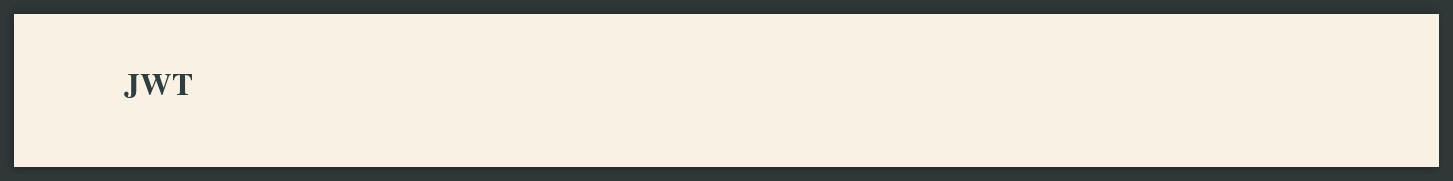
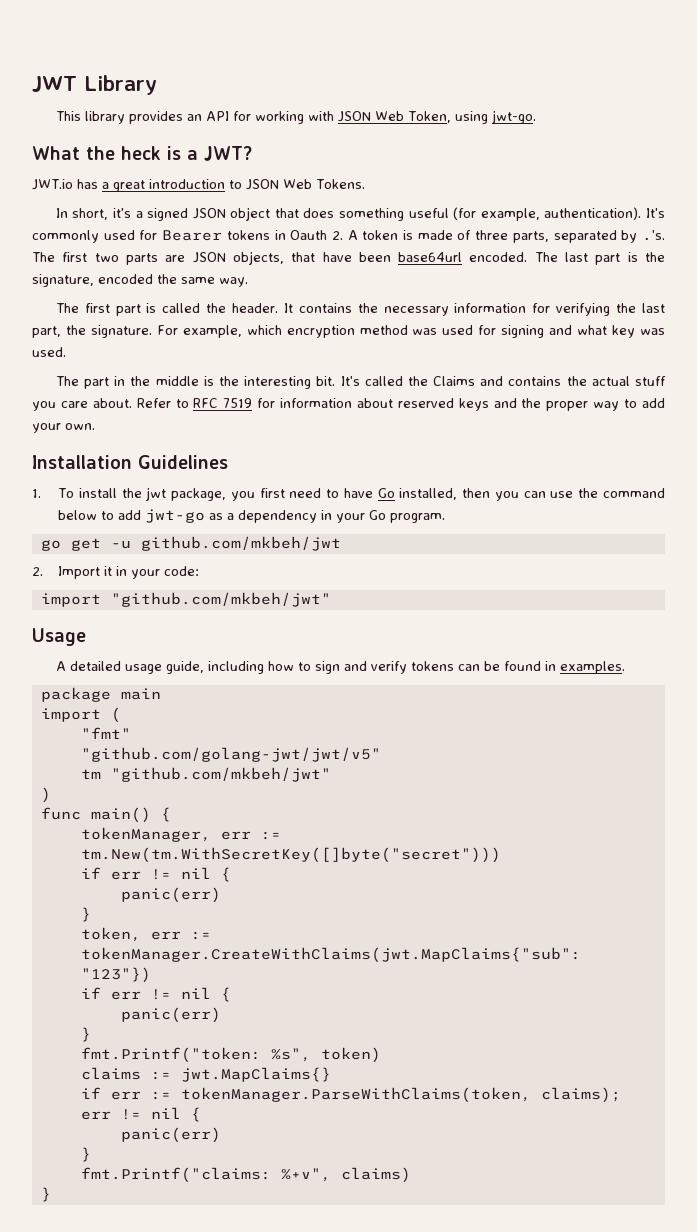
(193, 86) none -> [84,75,157,95] [55,110,536,124] [32,146,252,161] [32,179,365,192] [55,207,665,221] [32,230,665,243] [32,251,665,265] [32,274,248,287] [55,303,666,316] [32,325,665,338] [32,347,66,357] [55,376,667,389] [32,398,665,411] [32,423,95,433] [32,455,228,469] [32,487,666,501] [58,509,446,523] [40,536,341,551] [32,566,200,579] [40,592,331,607] [32,628,86,646] [55,661,625,674] [40,687,161,702] [40,707,121,723] [80,727,131,739] [80,747,381,762] [80,767,331,782] [40,787,51,803] [40,807,171,823] [80,827,281,842] [80,847,501,863] [80,867,231,882] [120,887,221,903] [80,907,91,922] [80,927,211,942] [80,947,581,963] [80,967,151,983] [80,987,231,1002] [120,1007,221,1023] [80,1027,91,1042] [80,1047,381,1063] [80,1067,331,1082] [80,1087,621,1103] [80,1107,201,1122] [120,1127,221,1143] [80,1147,91,1162] [80,1167,411,1183] [40,1187,51,1202] Library // This library provides an API for working with JSON Web Token, using jwt-go. // What the heck is a JWT? // JWT.io has a great introduction to JSON Web Tokens. // In short, it's a signed JSON object that does something useful (for example, authentication). It's commonly used for Bearer tokens in Oauth 2. A token is made of three parts, separated by .'s. The first two parts are JSON objects, that have been base64url encoded. The last part is the signature, encoded the same way. // The first part is called the header. It contains the necessary information for verifying the last part, the signature. For example, which encryption method was used for signing and what key was used. // The part in the middle is the interesting bit. It's called the Claims and contains the actual stuff you care about. Refer to RFC 7519 for information about reserved keys and the proper way to add your own. // Installation Guidelines // 1. To install the jwt package, you first need to have Go installed, then you can use the command below to add jwt-go as a dependency in your Go program. // go get -u github.com/mkbeh/jwt // 2. Import it in your code: // import "github.com/mkbeh/jwt" // Usage // A detailed usage guide, including how to sign and verify tokens can be found in examples. // package main // import ( // "fmt" // "github.com/golang-jwt/jwt/v5" // tm "github.com/mkbeh/jwt" // ) // func main() { // tokenManager, err := tm.New(tm.WithSecretKey([]byte("secret"))) // if err != nil { // panic(err) // } // token, err := tokenManager.CreateWithClaims(jwt.MapClaims{"sub": "123"}) // if err != nil { // panic(err) // } // fmt.Printf("token: %s", token) // claims := jwt.MapClaims{} // if err := tokenManager.ParseWithClaims(token, claims); err != nil { // panic(err) // } // fmt.Printf("claims: %+v", claims) // }

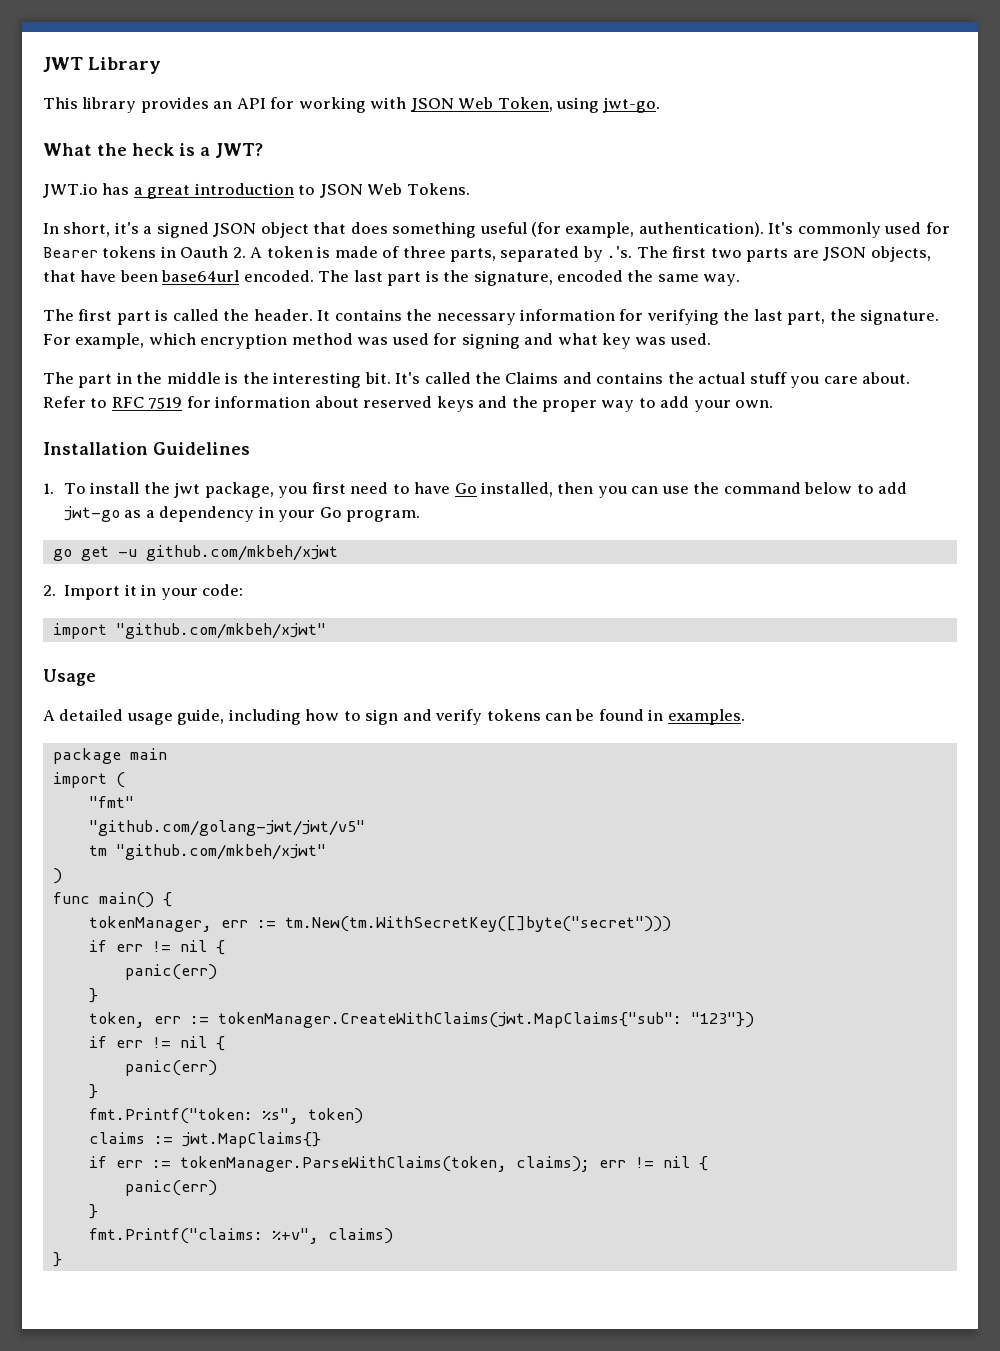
[140,536,341,551] github.com/mkbeh/jwt -> [145,545,338,561] github.com/mkbeh/xjwt
[110,592,331,607] "github.com/mkbeh/jwt" -> [115,623,326,639] "github.com/mkbeh/xjwt"
[110,767,331,782] "github.com/mkbeh/jwt" -> [115,844,326,860] "github.com/mkbeh/xjwt"

